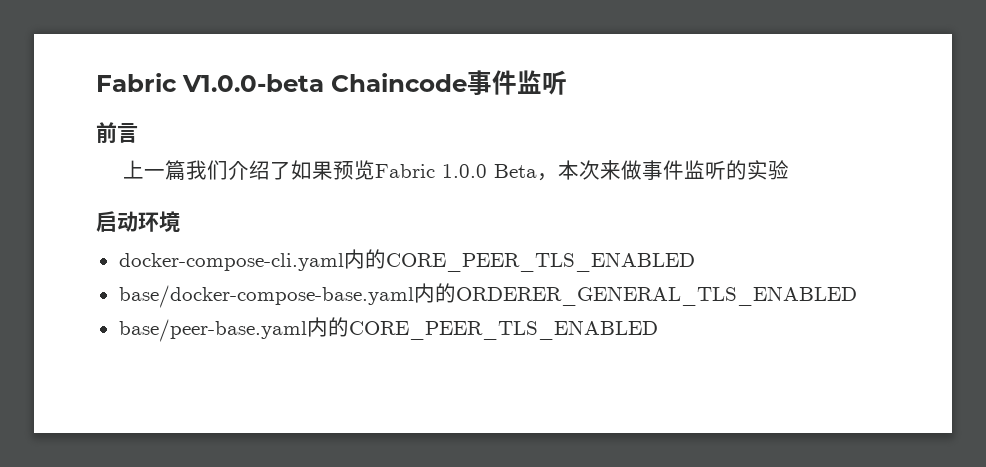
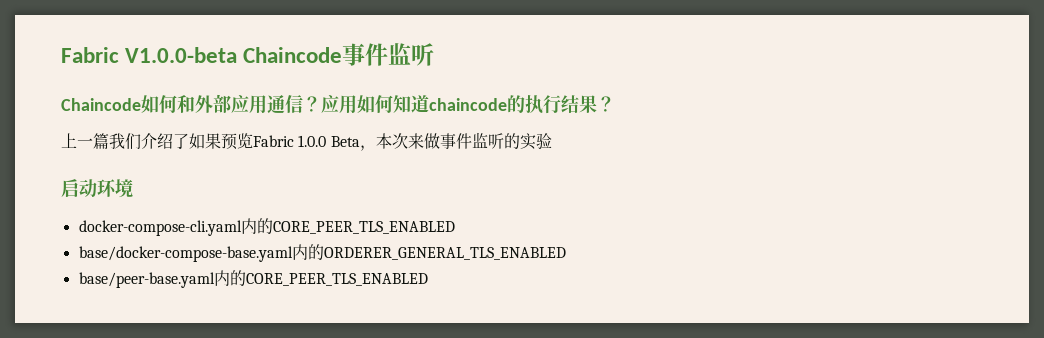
[96,122,138,144] 前言 -> [61,94,615,114] Chaincode如何和外部应用通信？应用如何知道chaincode的执行结果？

